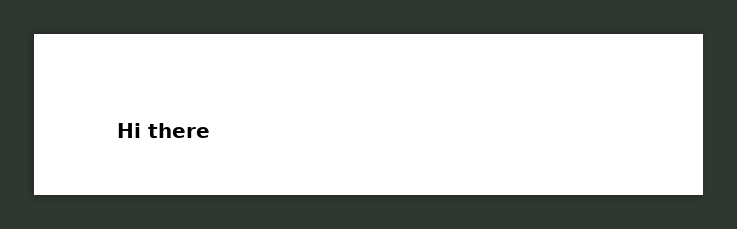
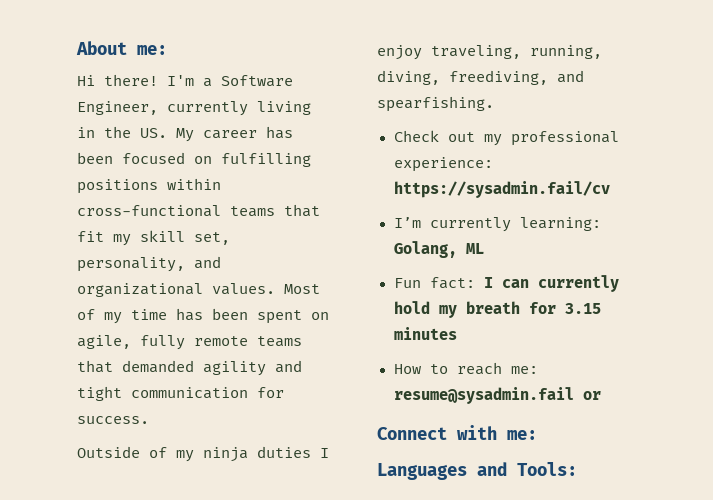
[117,123,210,138] Hi there -> [76,41,167,55] [77,74,293,87] [77,101,311,116] [77,126,293,142] [77,152,311,167] [77,178,221,194] [77,204,320,217] [77,230,230,246] [77,256,221,272] [77,283,320,297] [77,308,329,324] [77,335,302,350] [77,360,302,376] [77,386,284,401] [77,416,149,424] [77,446,329,462] [377,45,602,60] [377,70,584,85] [377,96,494,112] [393,130,619,146] [393,157,493,172] [393,181,610,198] [393,217,601,232] [393,241,484,258] [393,275,619,292] [393,301,601,318] [393,327,457,340] [393,362,538,375] [393,387,601,404] [377,425,537,440] [377,462,577,480] About me: // Hi there! I'm a Software Engineer, currently living in the US. My career has been focused on fulfilling positions within cross-functional teams that fit my skill set, personality, and organizational values. Most of my time has been spent on agile, fully remote teams that demanded agility and tight communication for success. // Outside of my ninja duties I enjoy traveling, running, diving, freediving, and spearfishing. // Check out my professional experience: https://sysadmin.fail/cv // I’m currently learning: Golang, ML // Fun fact: I can currently hold my breath for 3.15 minutes // How to reach me: resume@sysadmin.fail or // Connect with me: // Languages and Tools:

